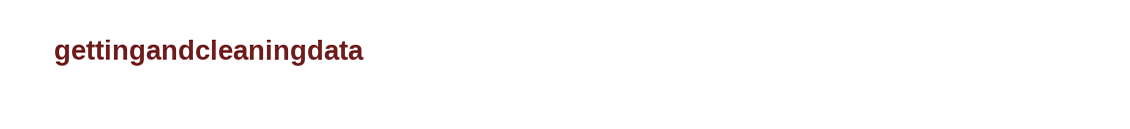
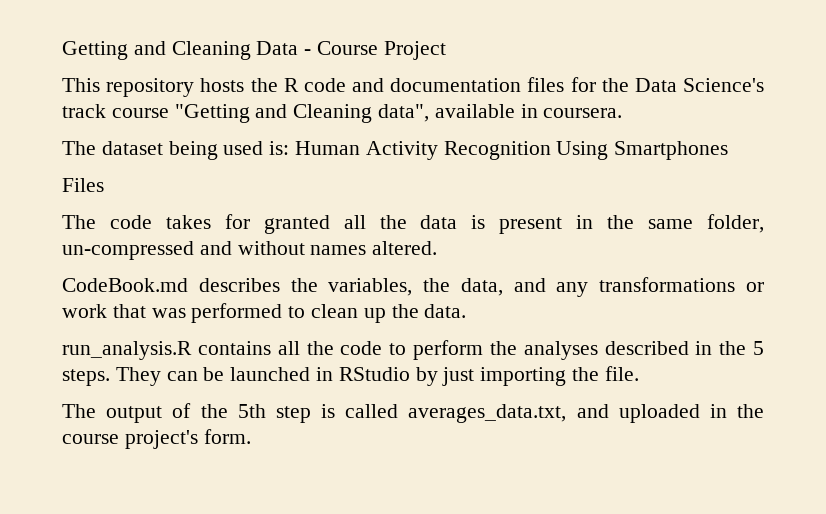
[53,39,365,66] gettingandcleaningdata -> [62,41,446,60] [62,77,764,97] [62,104,623,123] [62,141,729,160] [62,178,104,192] [62,214,764,234] [62,241,438,260] [62,277,764,297] [62,303,467,323] [62,340,764,360] [62,366,639,386] [62,403,764,423] [62,429,251,449] Getting and Cleaning Data - Course Project // This repository hosts the R code and documentation files for the Data Science's track course "Getting and Cleaning data", available in coursera. // The dataset being used is: Human Activity Recognition Using Smartphones // Files // The code takes for granted all the data is present in the same folder, un-compressed and without names altered. // CodeBook.md describes the variables, the data, and any transformations or work that was performed to clean up the data. // run_analysis.R contains all the code to perform the analyses described in the 5 steps. They can be launched in RStudio by just importing the file. // The output of the 5th step is called averages_data.txt, and uploaded in the course project's form.

